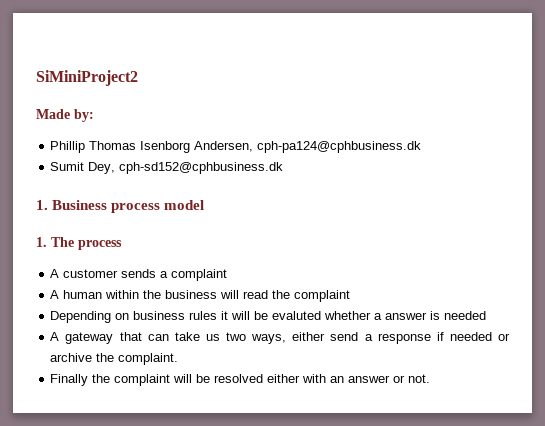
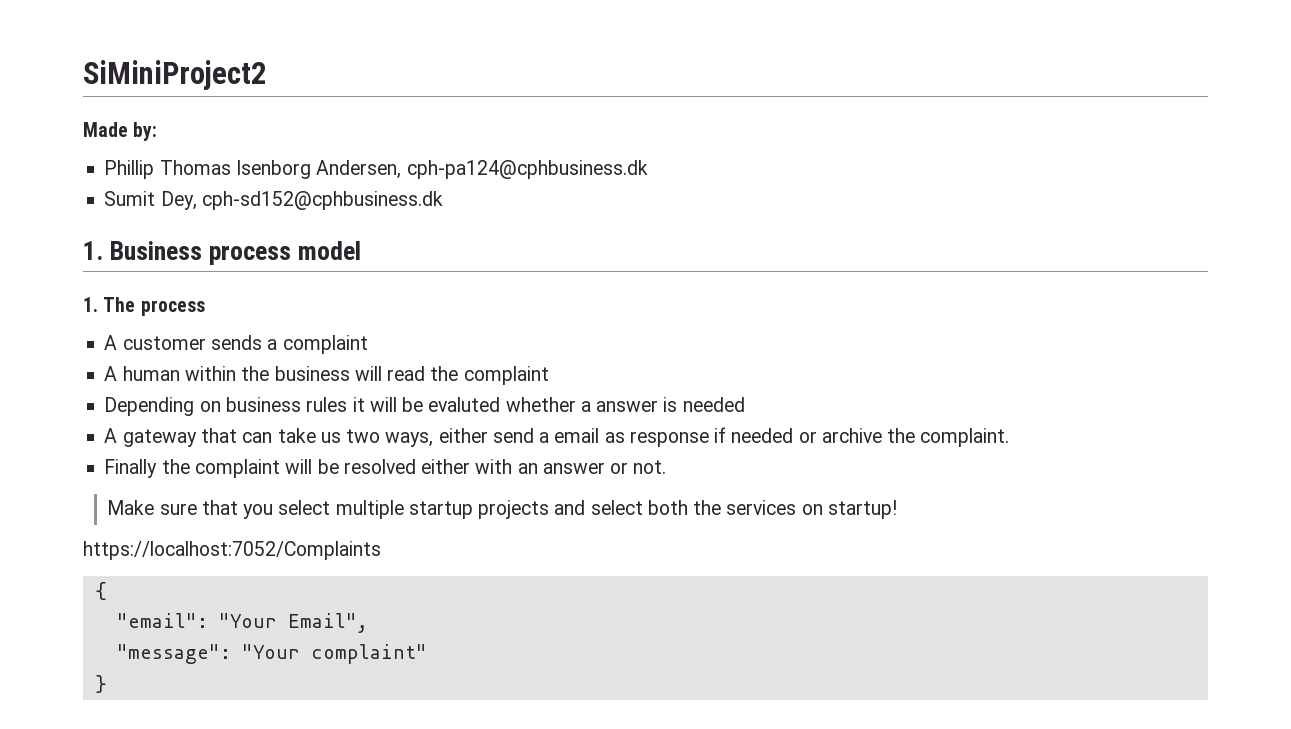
(373, 337) none -> [554,428,625,443] email as
(431, 378) none -> [107,500,897,519] [83,541,381,560] [94,582,107,600] [116,613,368,633] [116,644,427,664] [94,675,107,693] // Make sure that you select multiple startup projects and select both the services on startup! // https://localhost:7052/Complaints // { // "email": "Your Email", // "message": "Your complaint" // }

